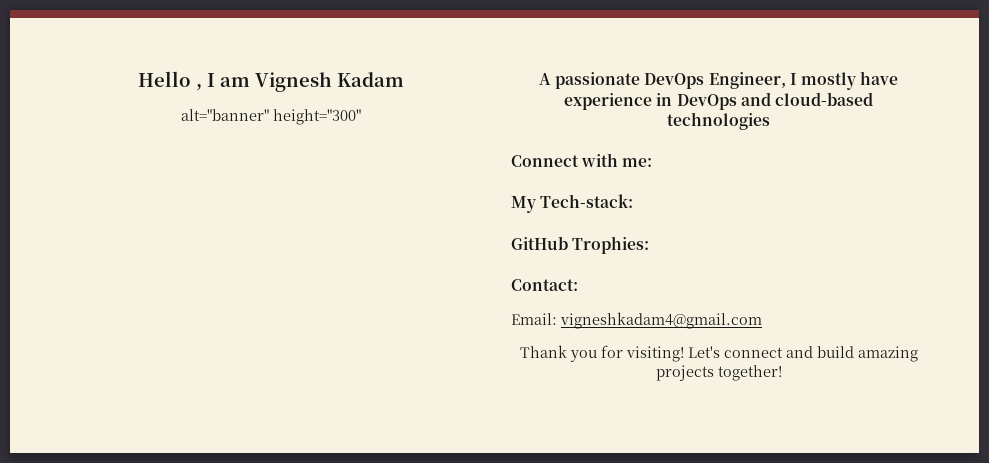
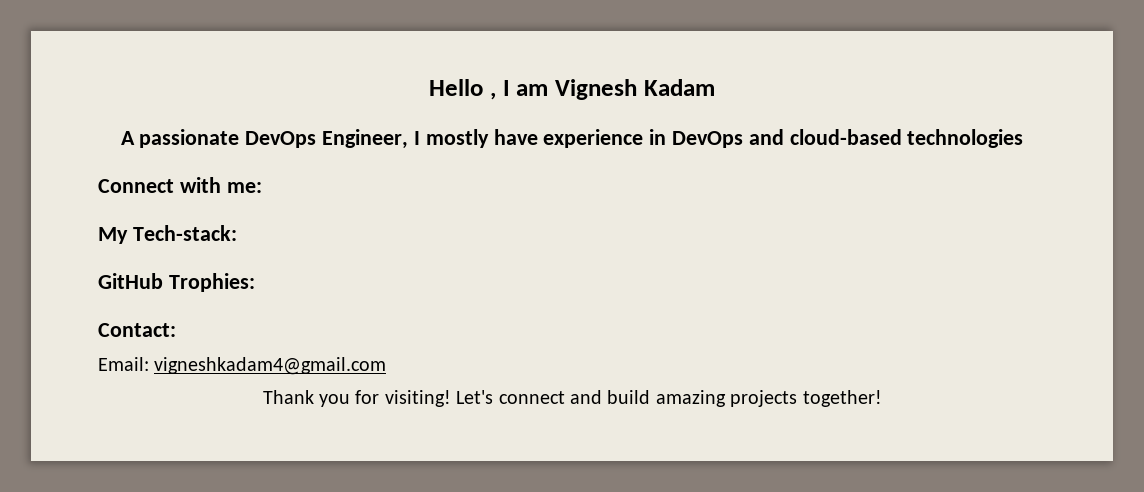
[180,109,361,125] // alt="banner" height="300" -> (715, 87) none

